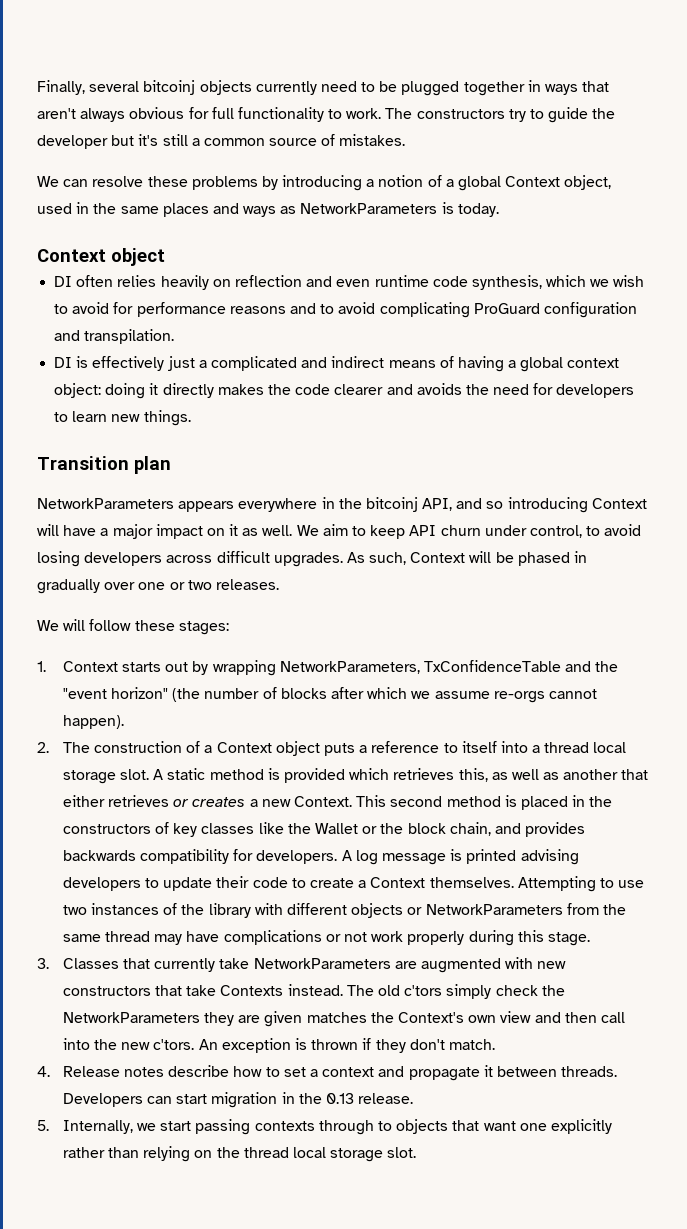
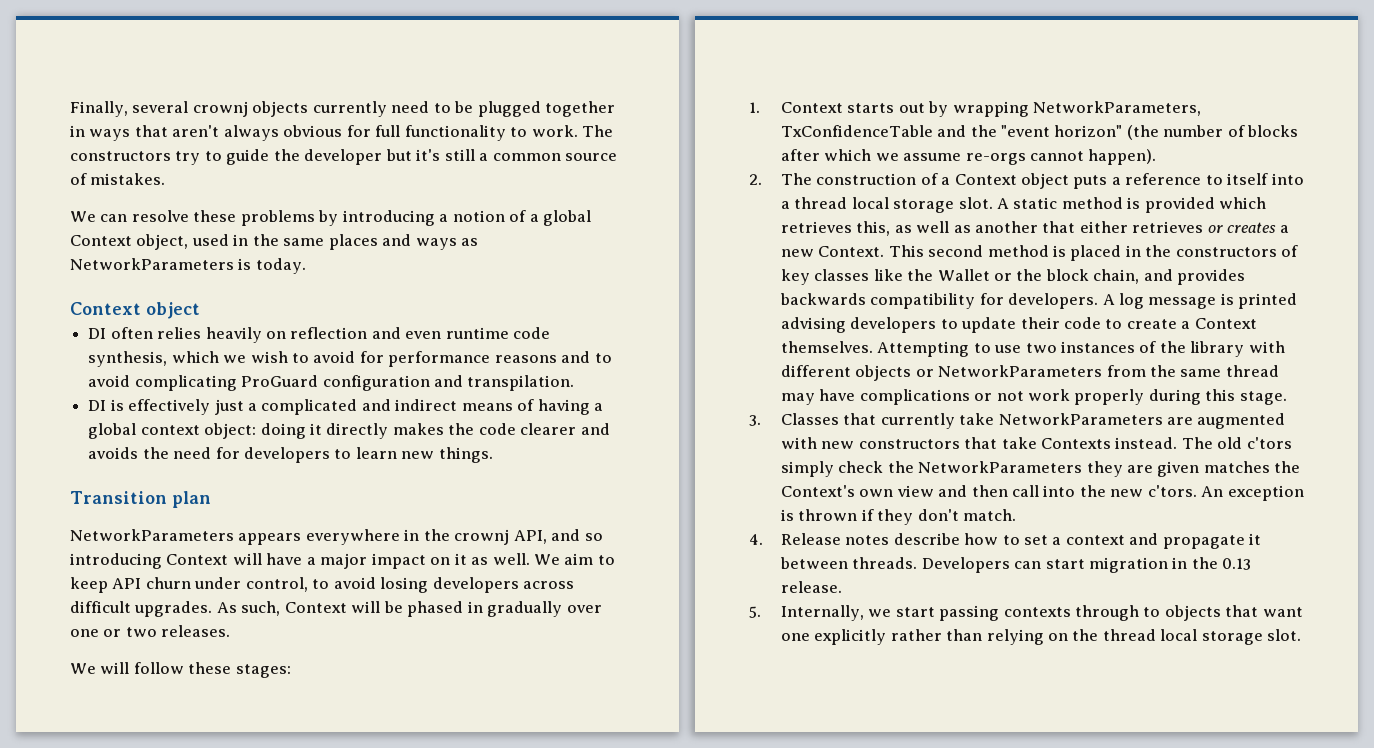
[143,80,196,95] bitcoinj -> [192,101,248,117] crownj
[365,497,418,512] bitcoinj -> [454,529,510,545] crownj

